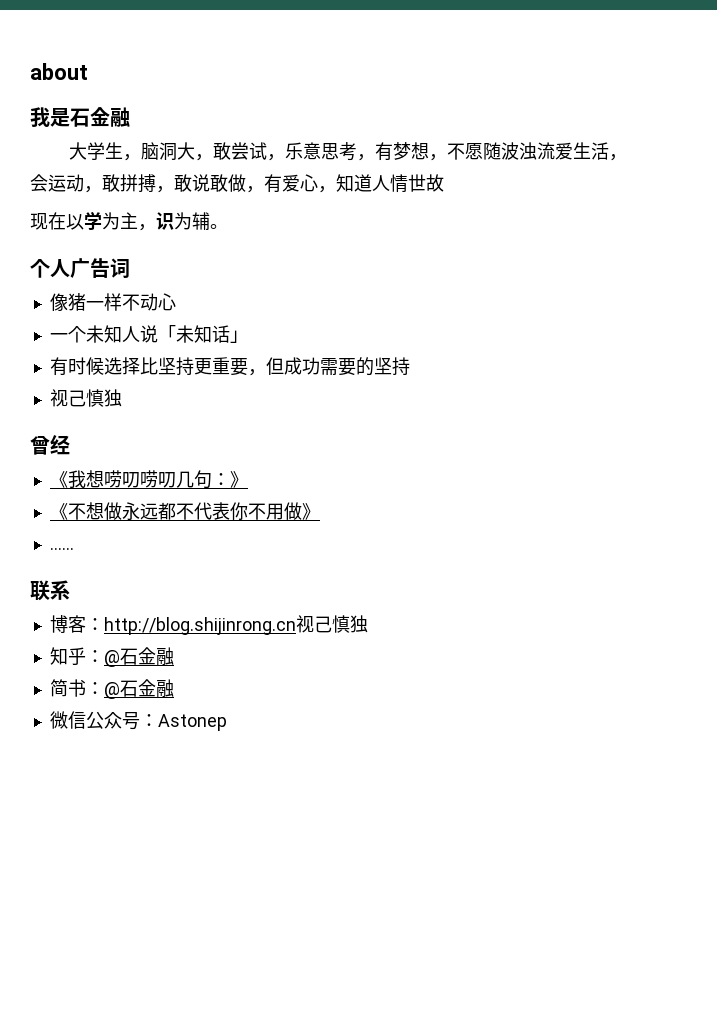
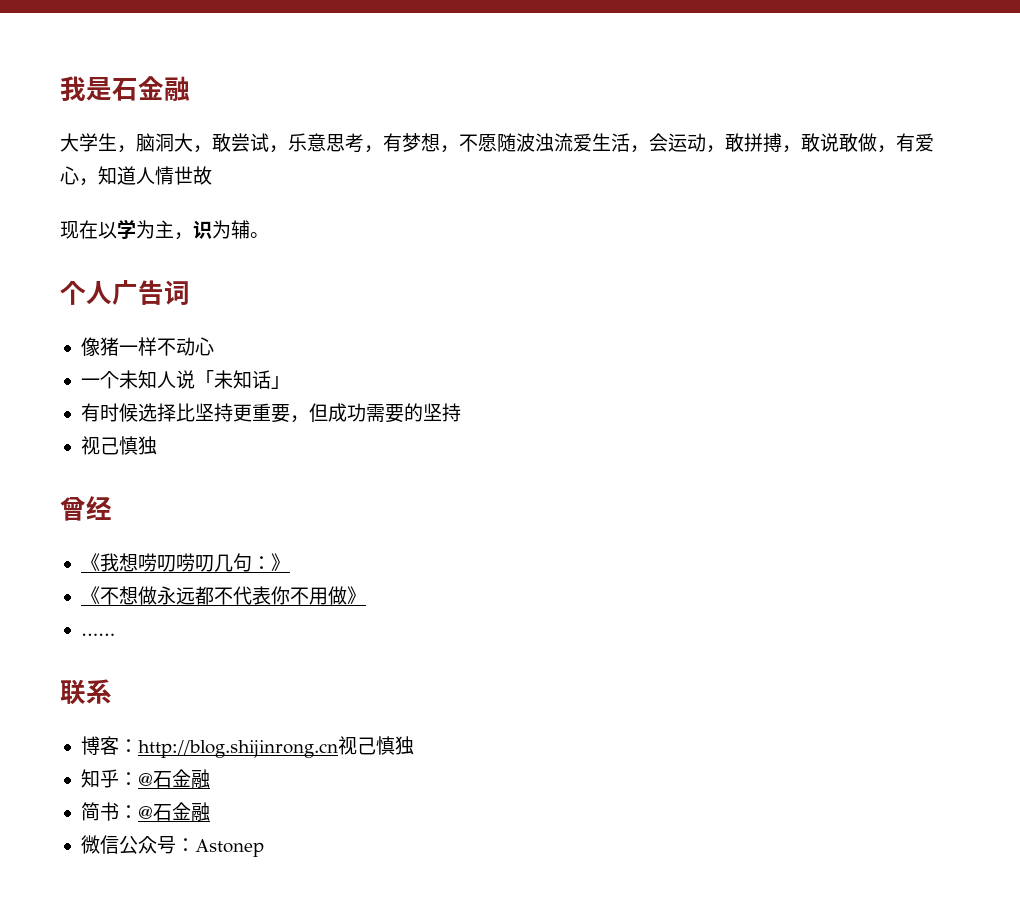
[30,63,88,80] about // -> (60, 88) none

